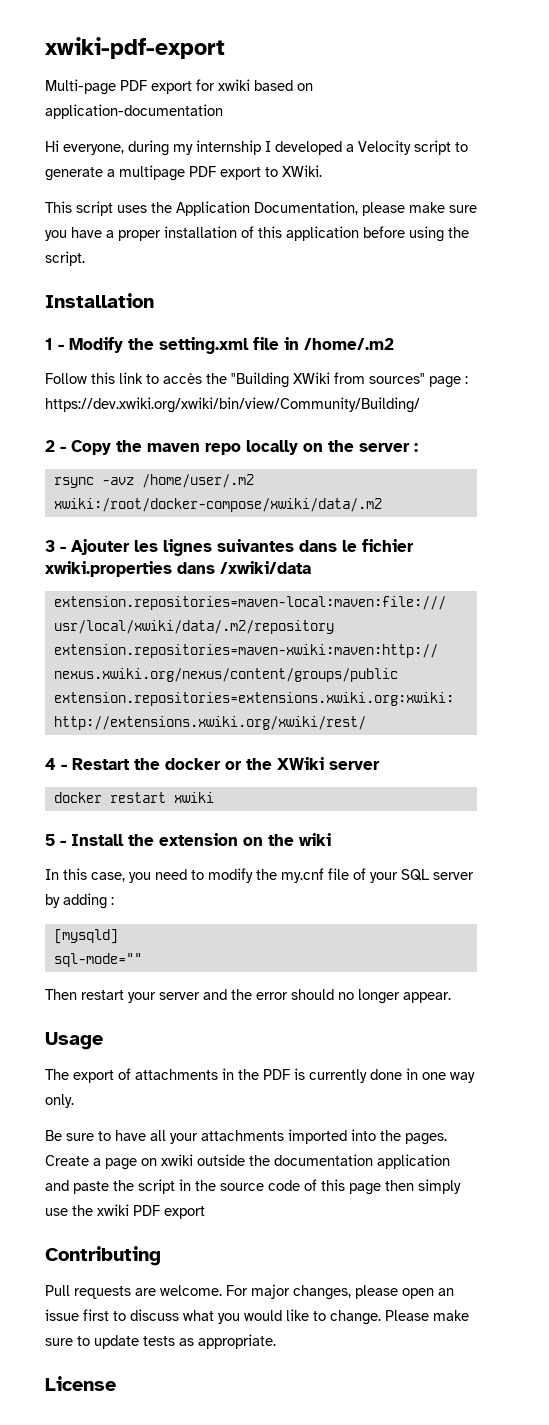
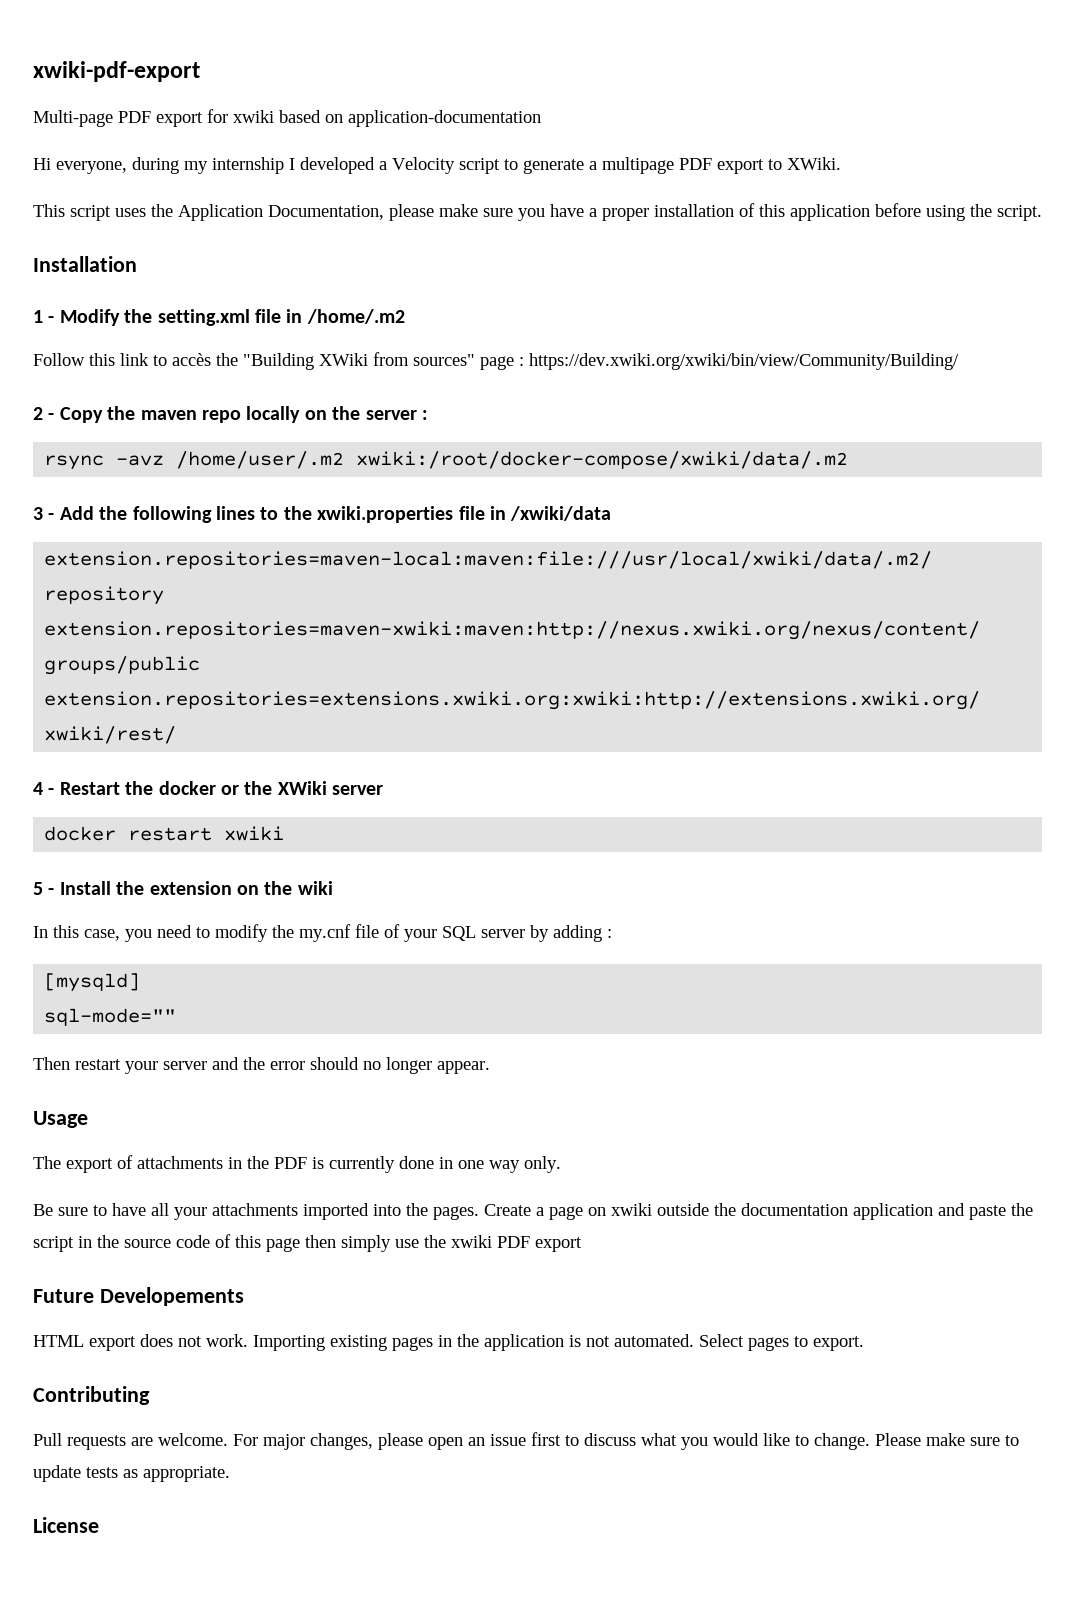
[71,539,414,556] [45,561,215,577] Ajouter les lignes suivantes dans le fichier xwiki.properties dans -> [59,506,506,523] Add the following lines to the xwiki.properties file in
(205, 1212) none -> [33,1287,244,1306] [33,1334,864,1351] // Future Developements // HTML export does not work. Importing existing pages in the application is not automated. Select pages to export.

